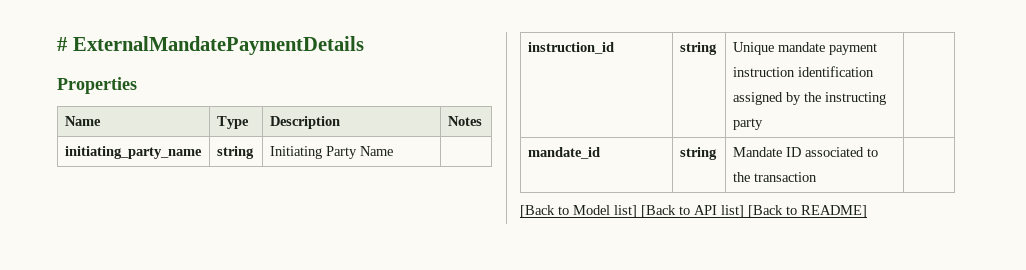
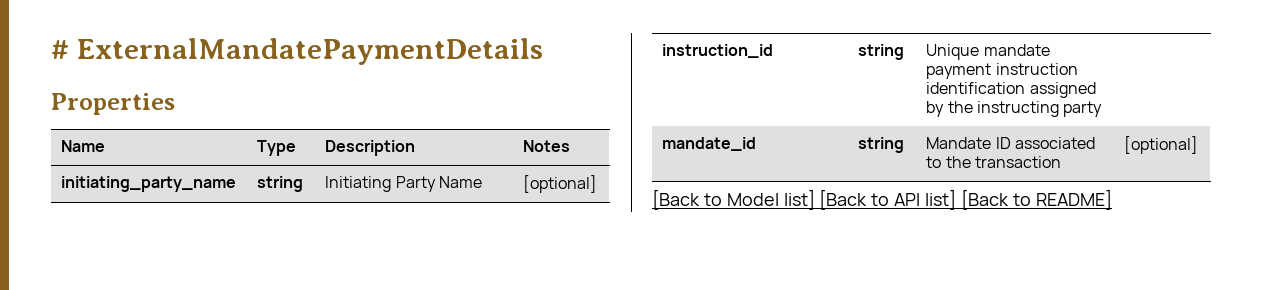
(393, 151) none -> [523,175,598,193] [optional]
(817, 177) none -> [1124,136,1199,154] [optional]

